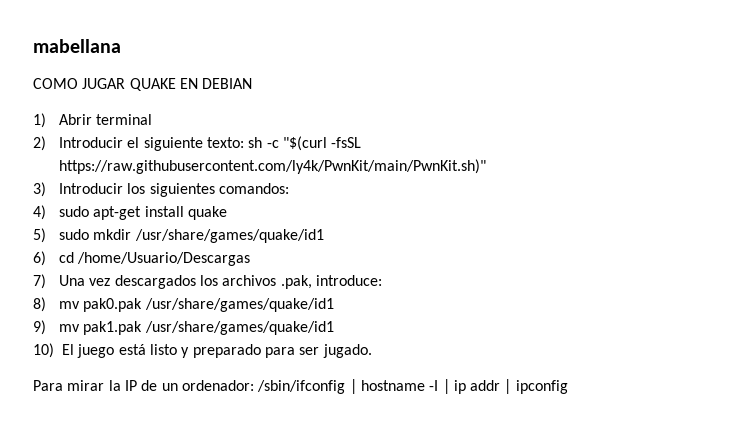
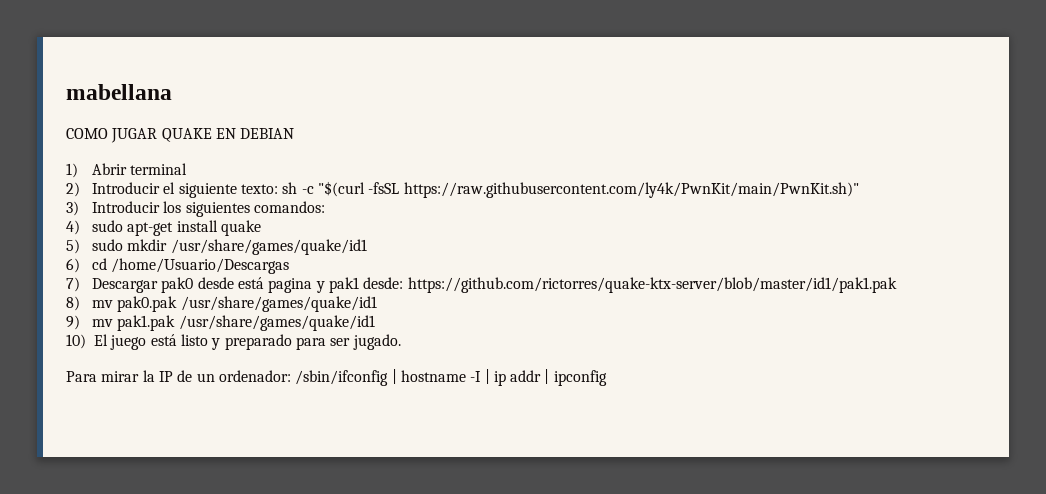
[59,275,383,289] Una vez descargados los archivos .pak, introduce: -> [92,277,897,293] Descargar pak0 desde está pagina y pak1 desde: https://github.com/rictorres/quake-ktx-server/blob/master/id1/pak1.pak

